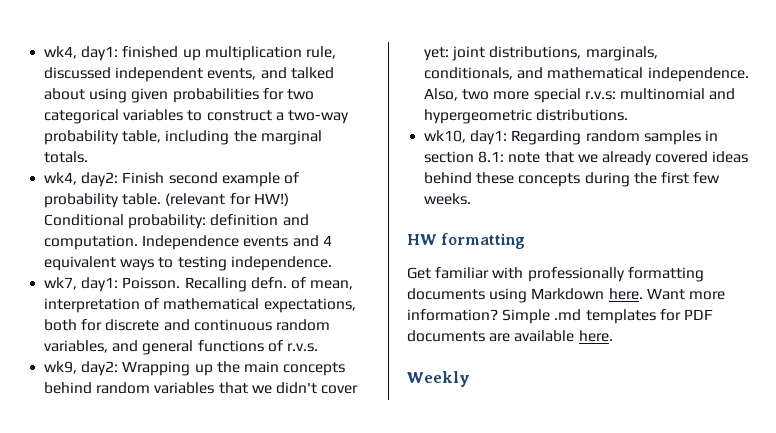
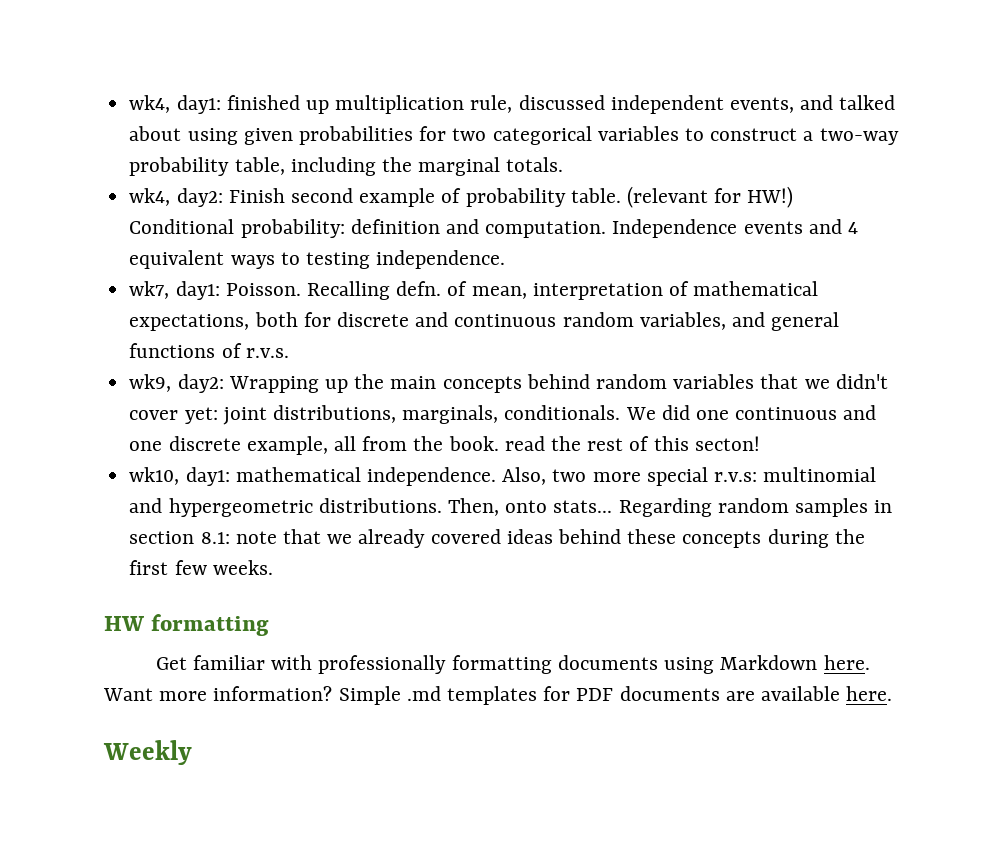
[424,67,544,80] conditionals, and -> [504,405,877,420] [129,436,760,455] [129,467,230,486] conditionals. We did one continuous and one discrete example, all from the book. read the rest of this secton! // wk10, day1:
[424,130,508,145] // wk10, day1: -> [447,498,613,516] Then, onto stats...

